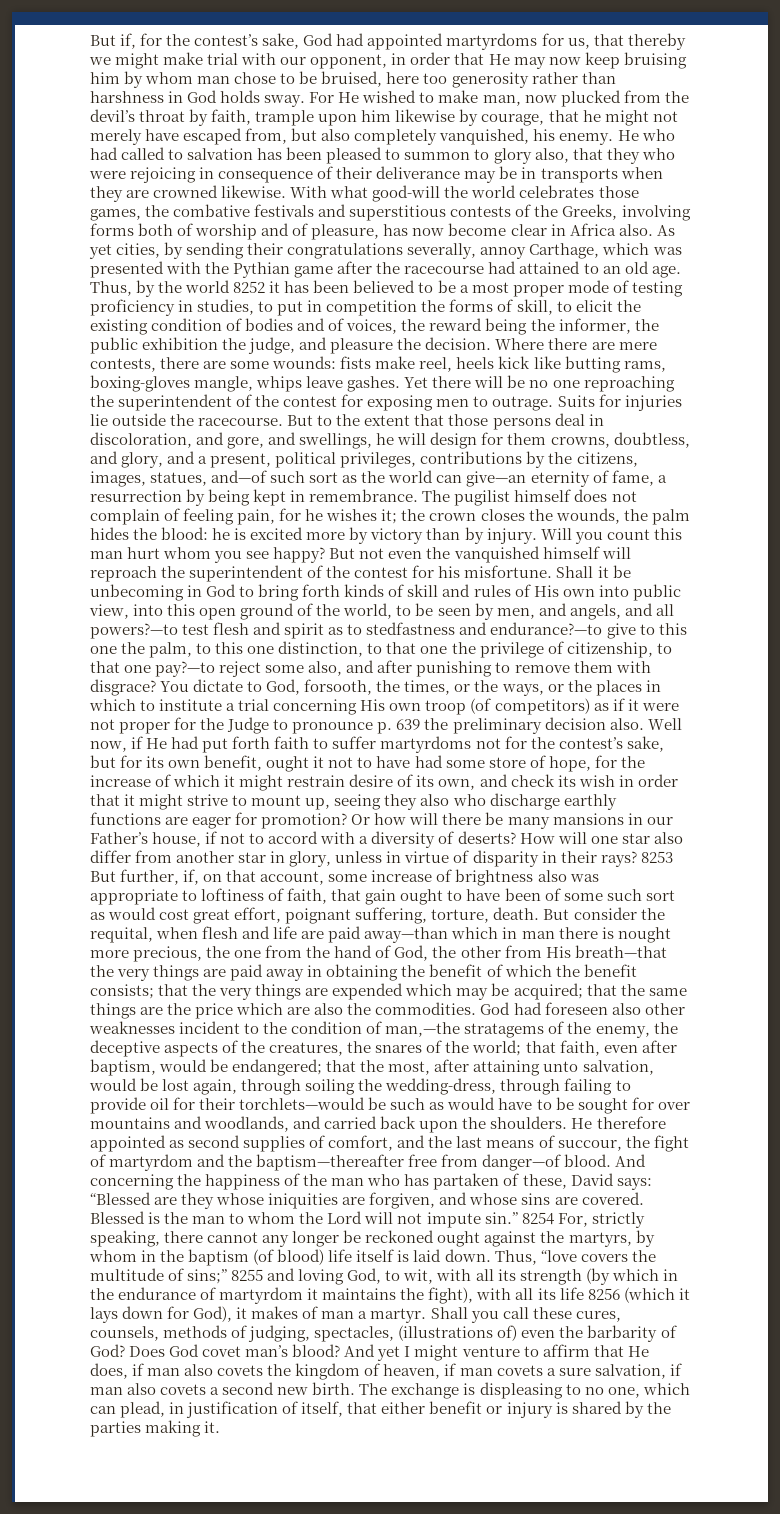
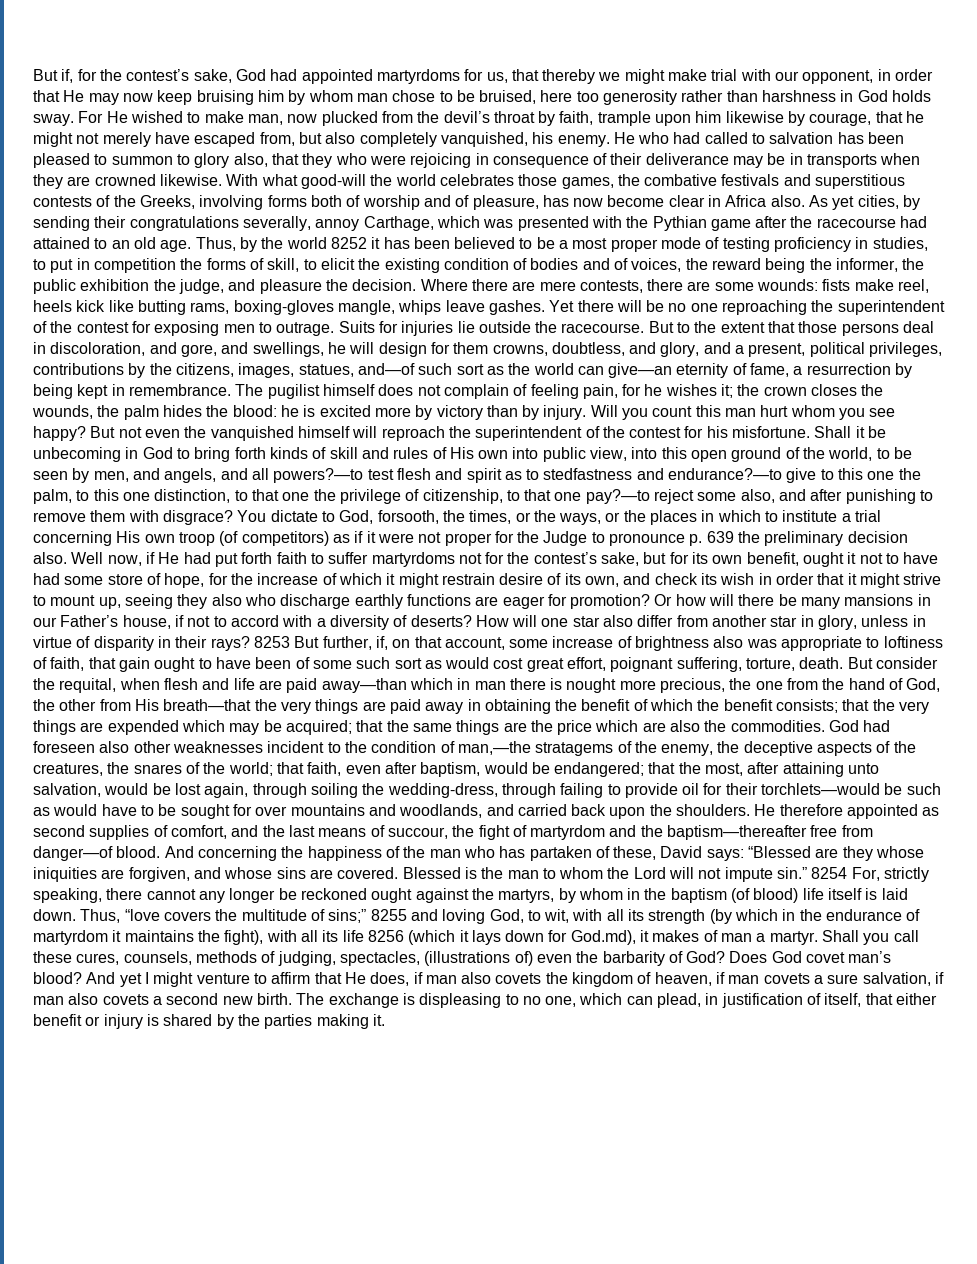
[193,1306,233,1322] God), -> [570,930,636,945] God.md),

